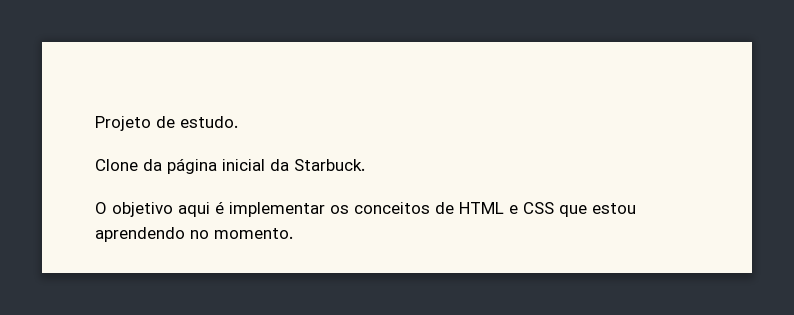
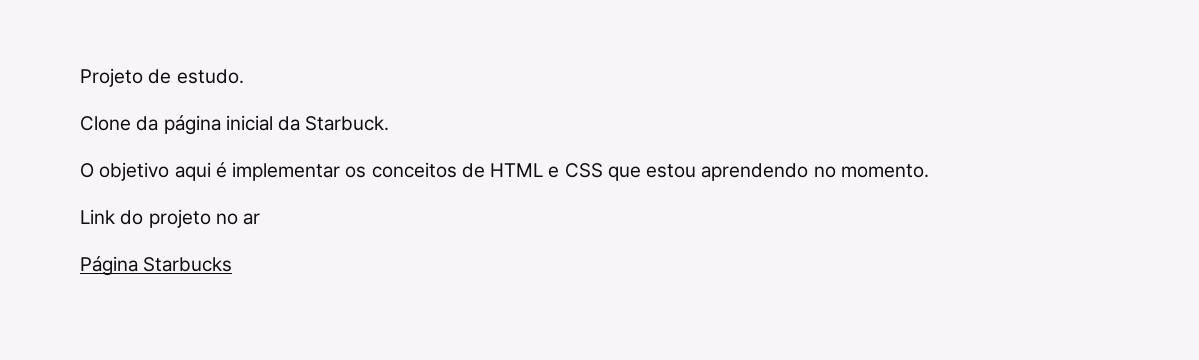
(293, 233) none -> [80,209,261,228] [80,256,233,276] // Link do projeto no ar // Página Starbucks

